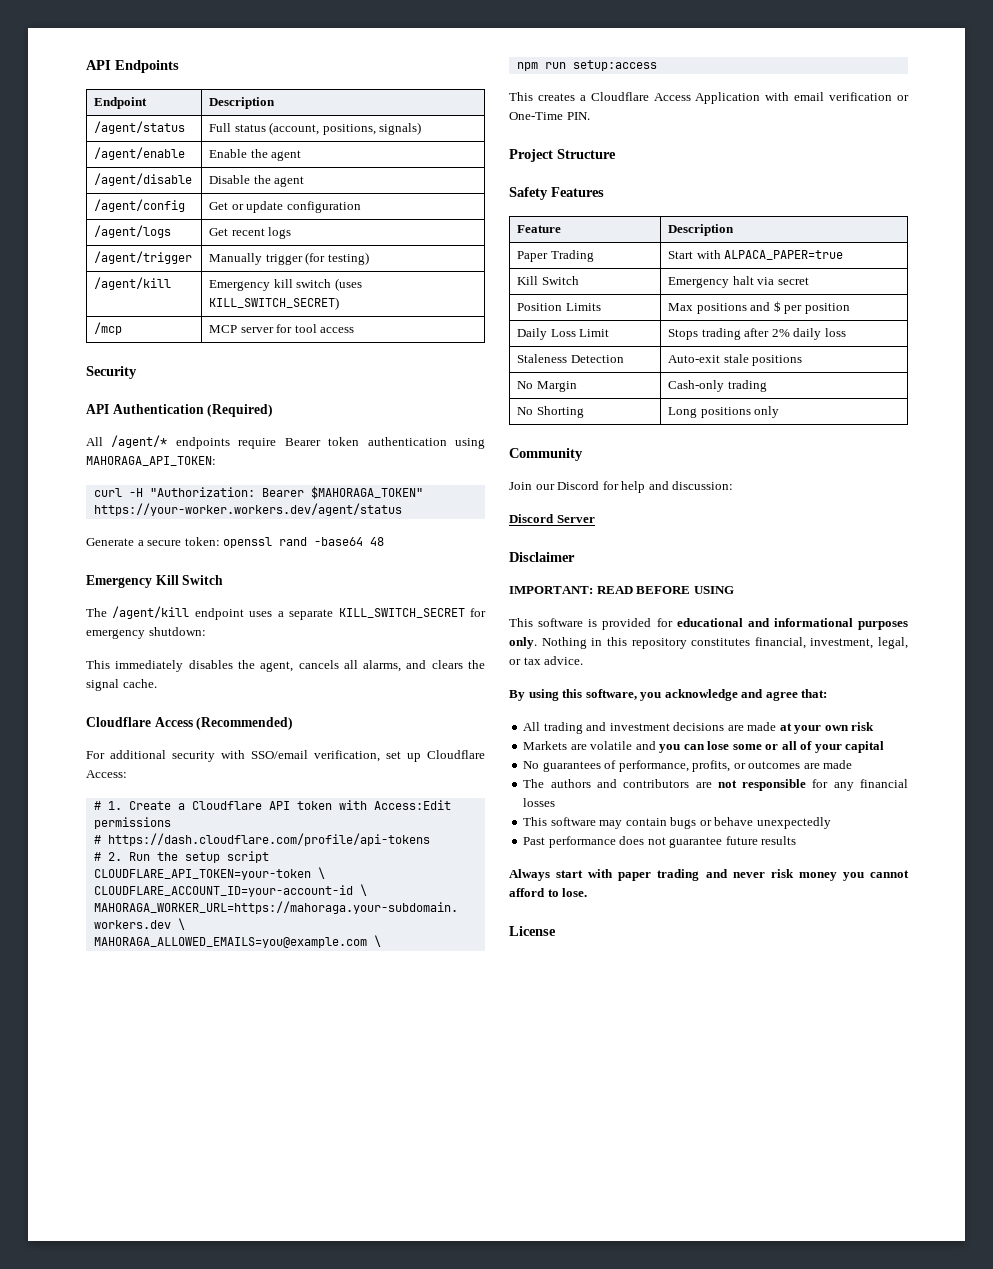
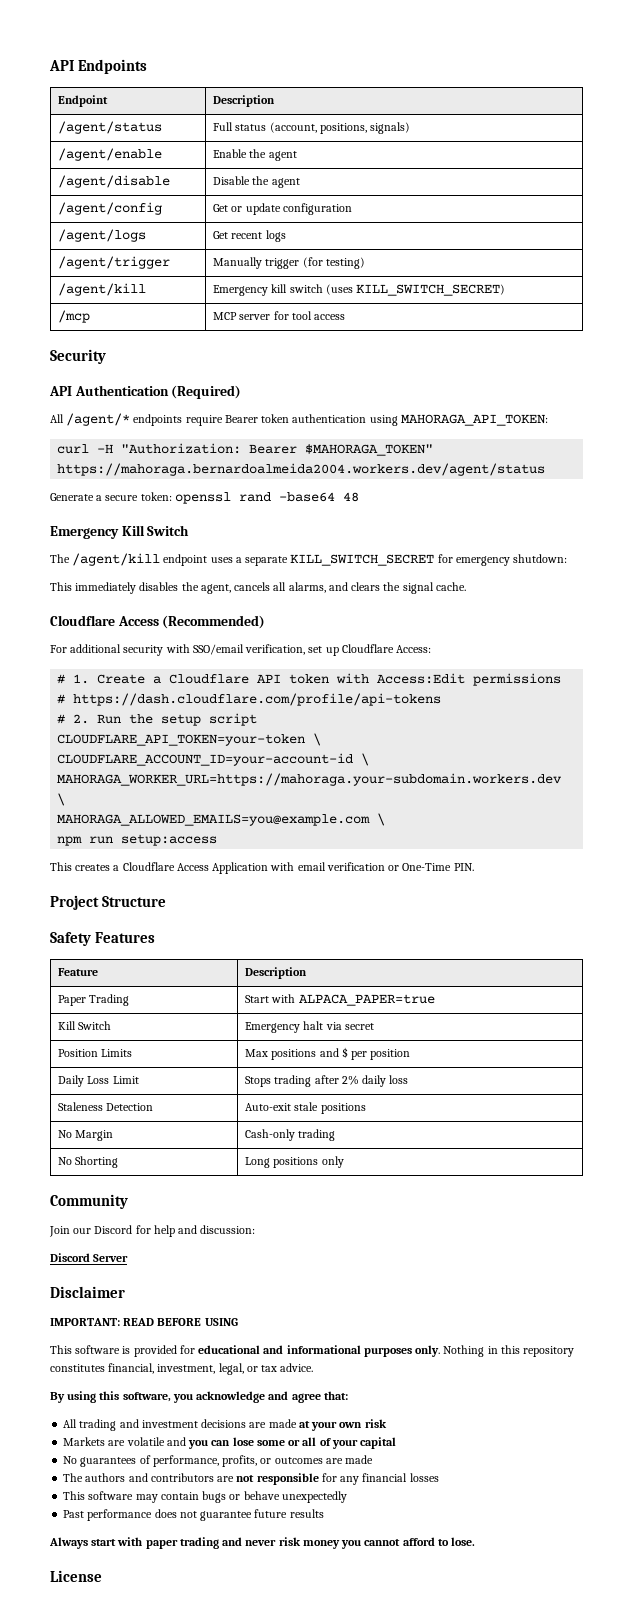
[93,503,402,516] https://your-worker.workers.dev/agent/status -> [57,463,546,476] https://mahoraga.bernardoalmeida2004.workers.dev/agent/status

